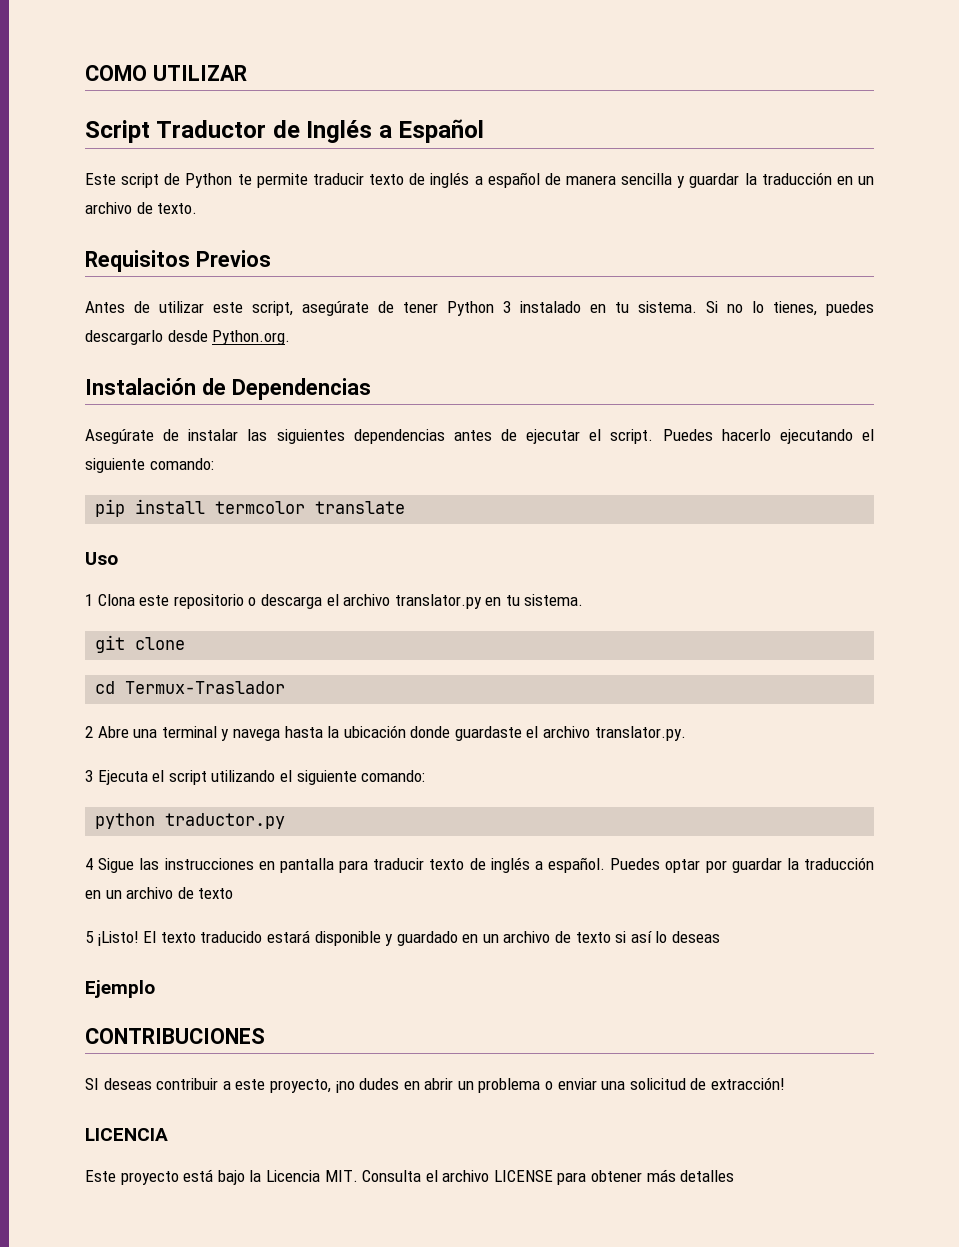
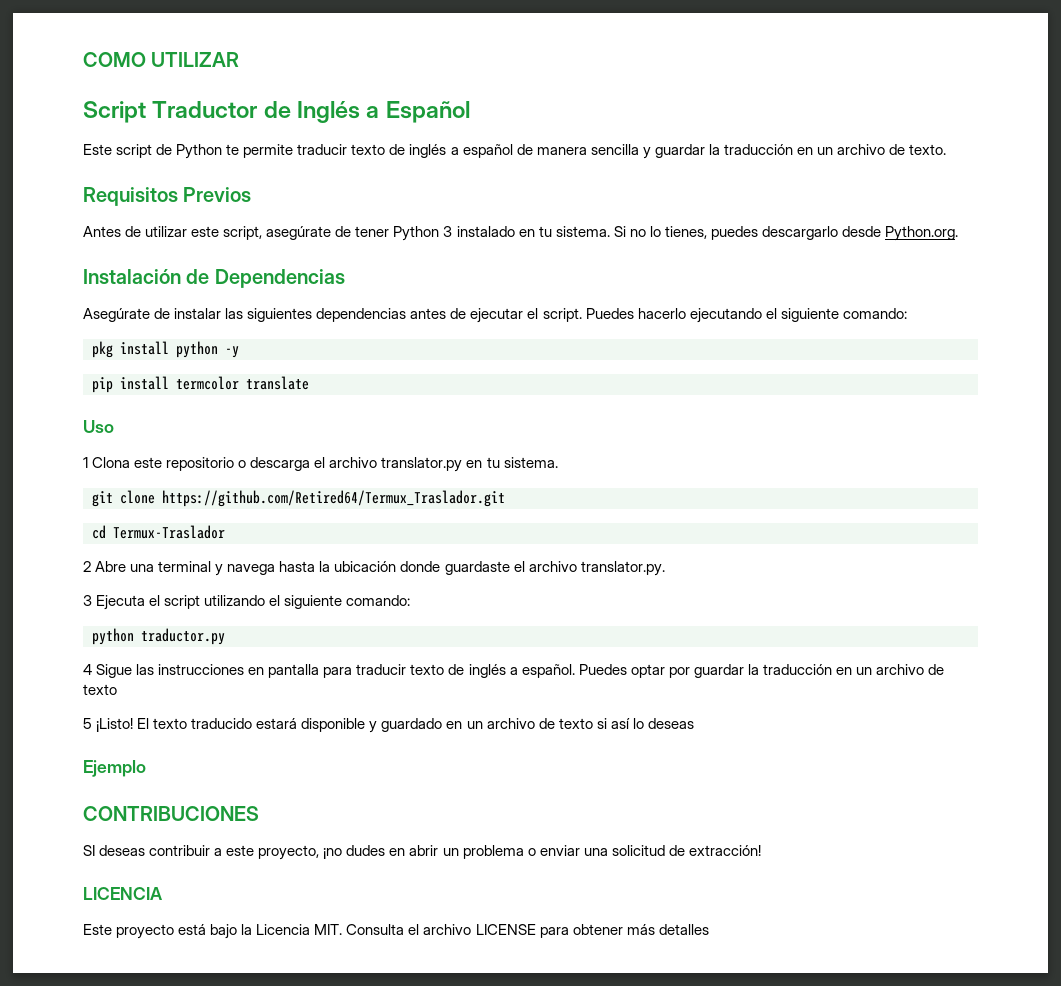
(214, 464) none -> [92,341,239,358] // pkg install python -y
(186, 643) none -> [162,490,505,507] https://github.com/Retired64/Termux_Traslador.git

